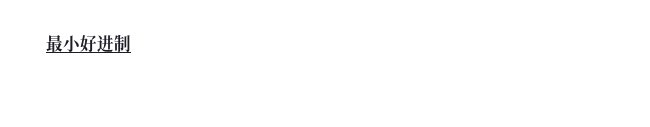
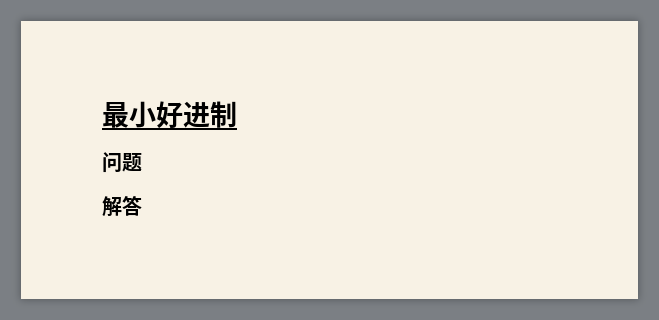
(131, 43) none -> [102,152,142,173] [102,195,142,217] // 问题 // 解答

